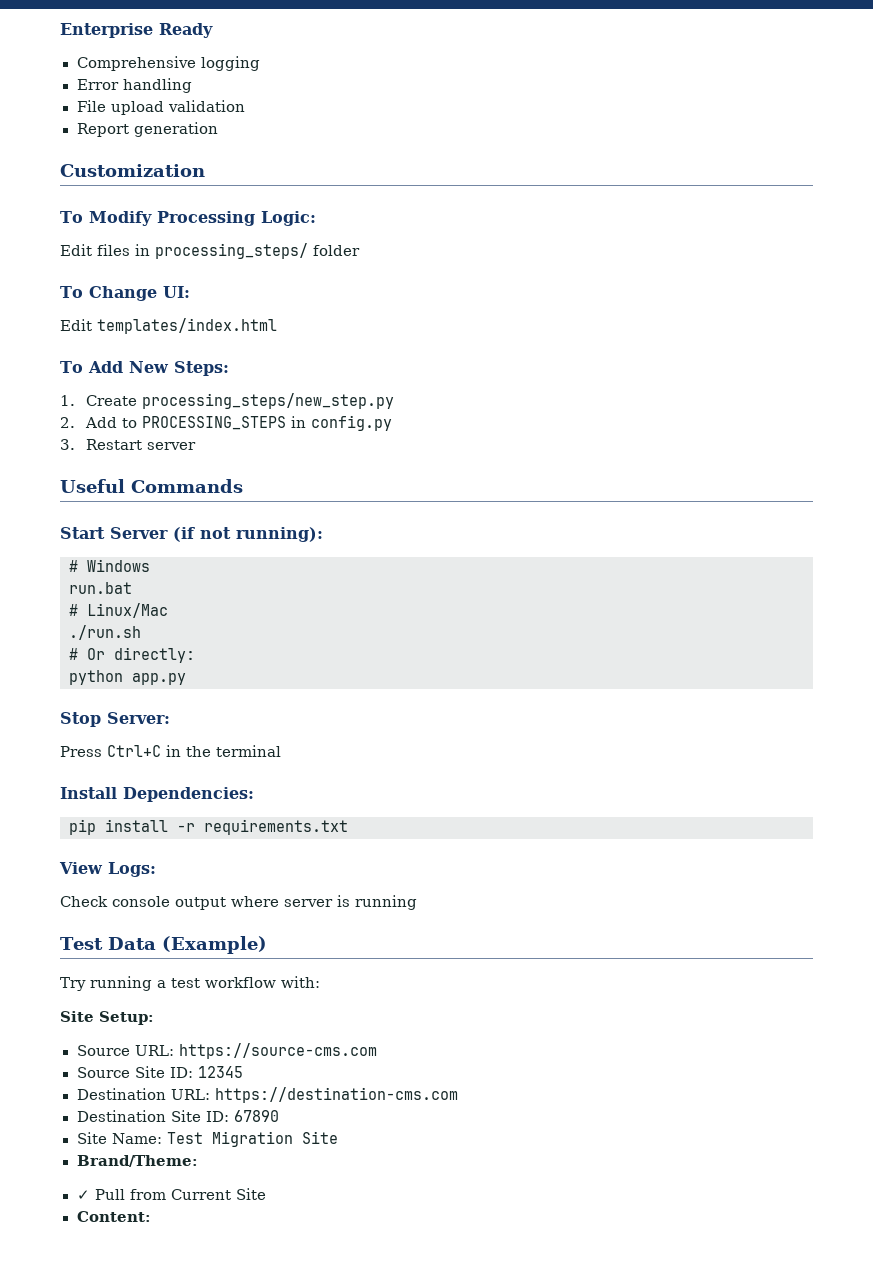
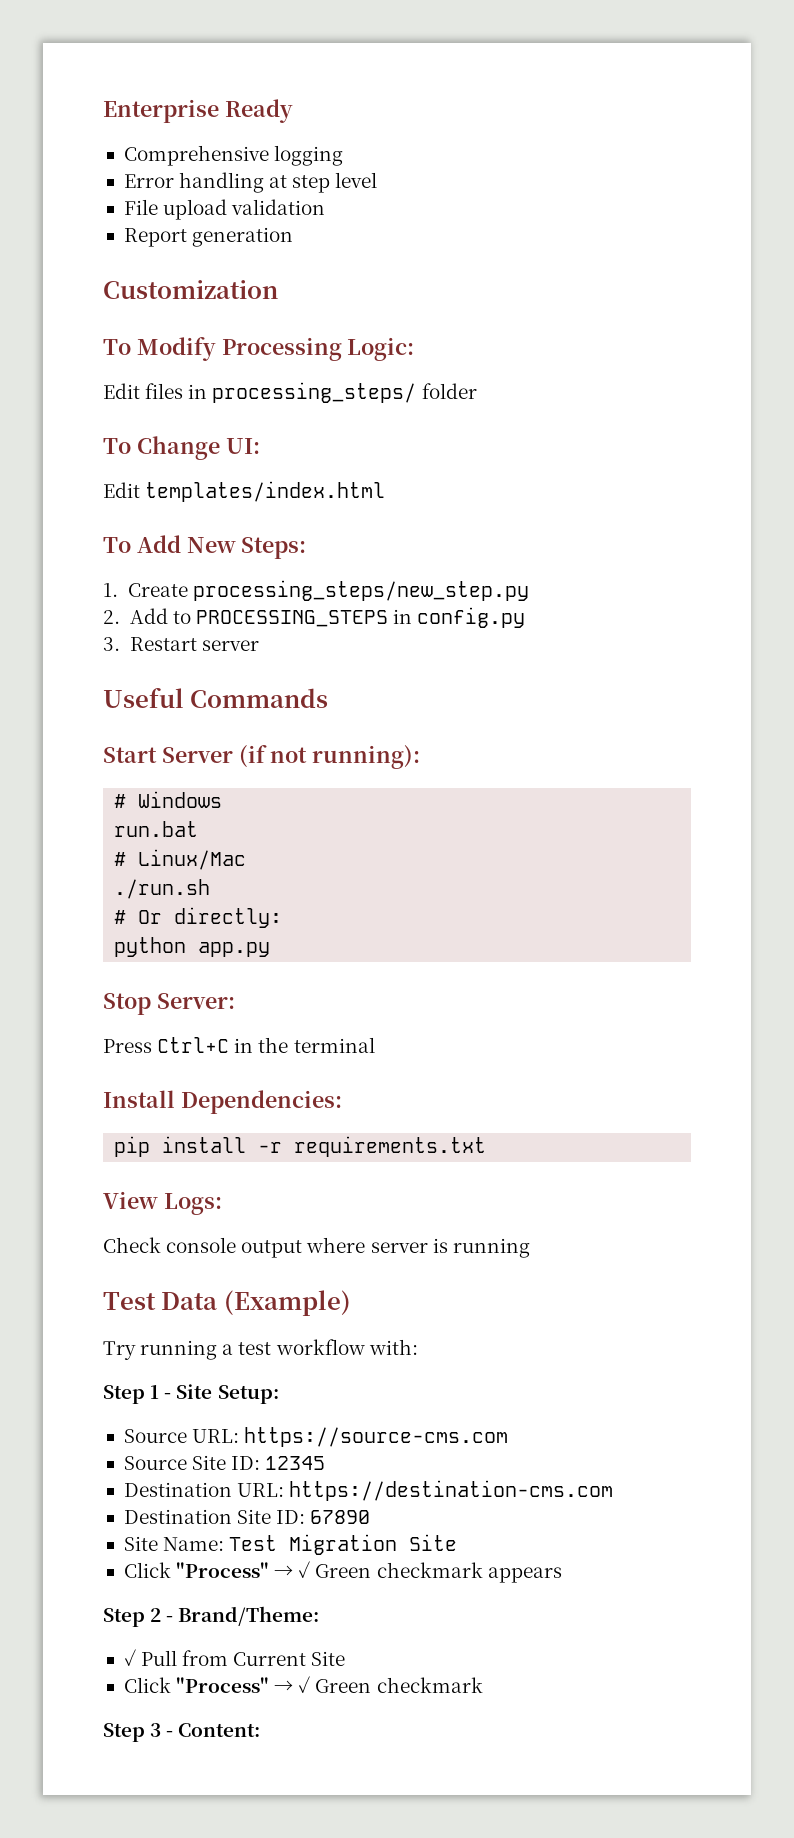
(192, 85) none -> [269,172,378,193] at step level
(320, 982) none -> [103,1385,172,1404] Step 1 -
(338, 1137) none -> [123,1561,562,1583] [103,1608,174,1627] Click "Process" → ✓ Green checkmark appears // Step 2 -
(266, 1194) none -> [123,1676,483,1693] [103,1723,174,1742] Click "Process" → ✓ Green checkmark // Step 3 -

